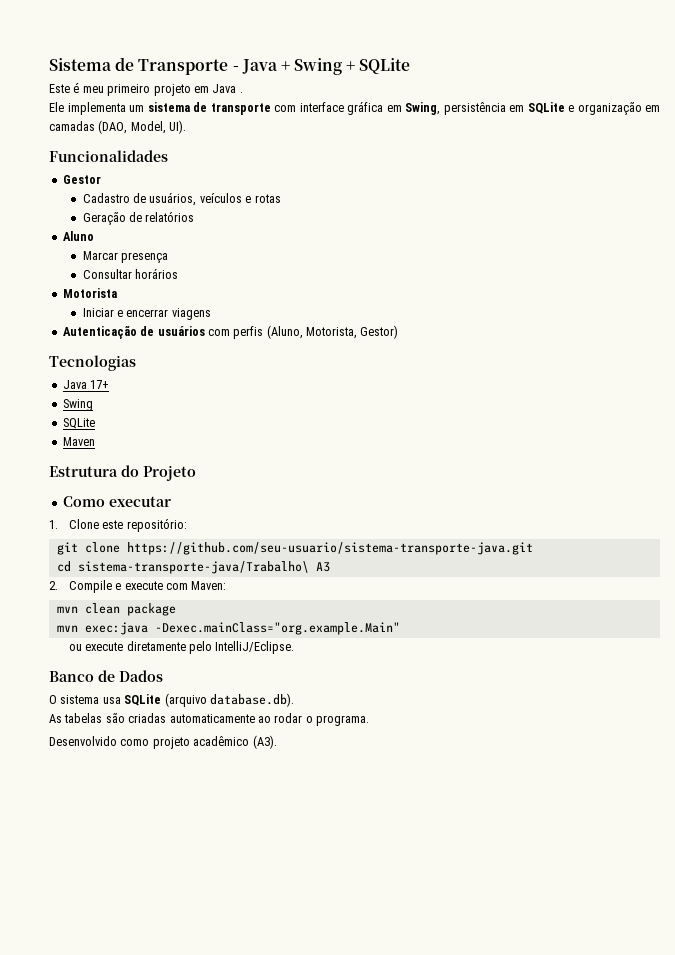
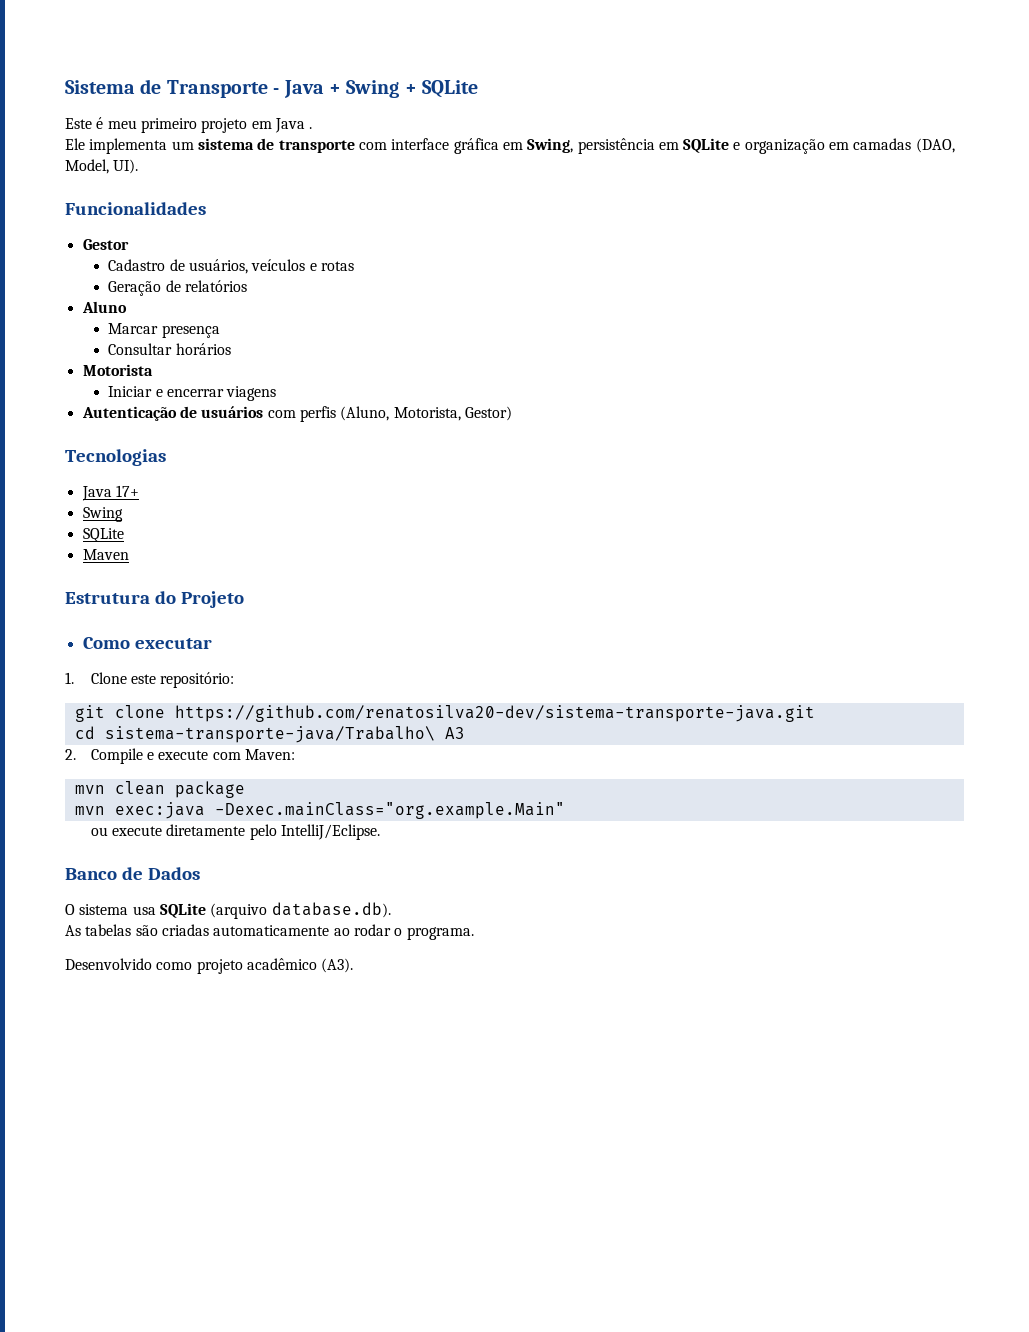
[126,542,533,555] https://github.com/seu-usuario/sistema-transporte-java.git -> [174,705,815,722] https://github.com/renatosilva20-dev/sistema-transporte-java.git

